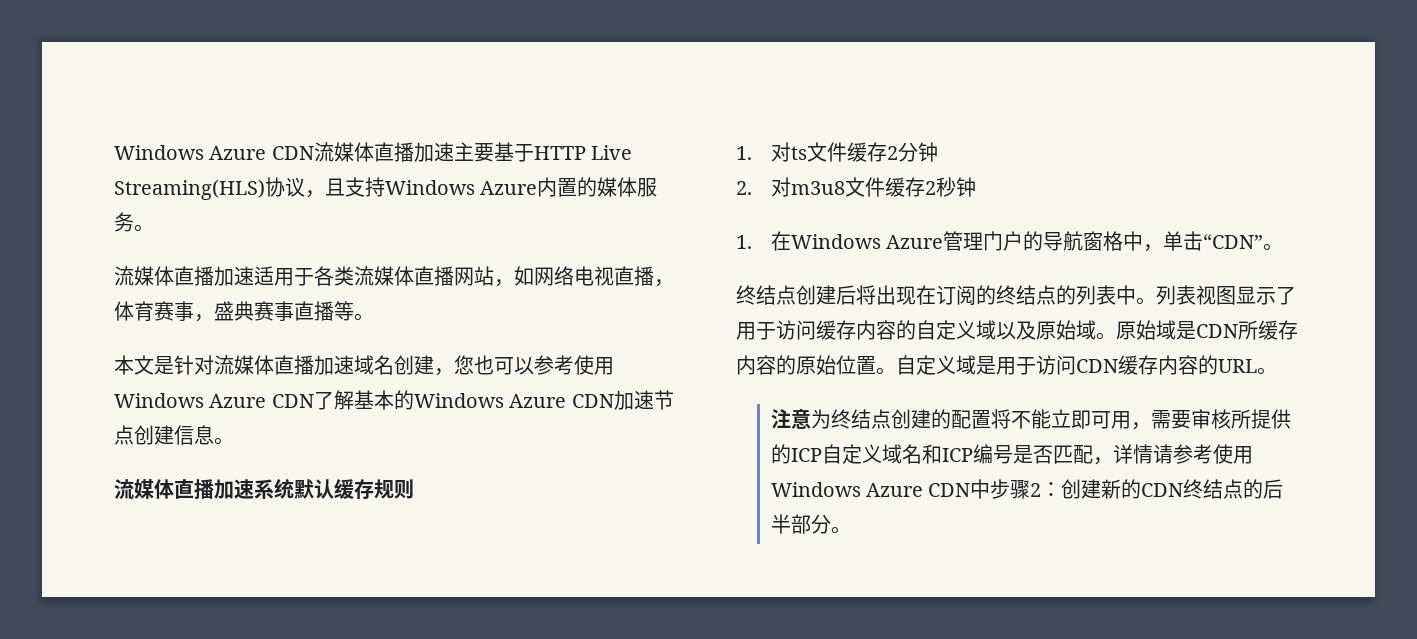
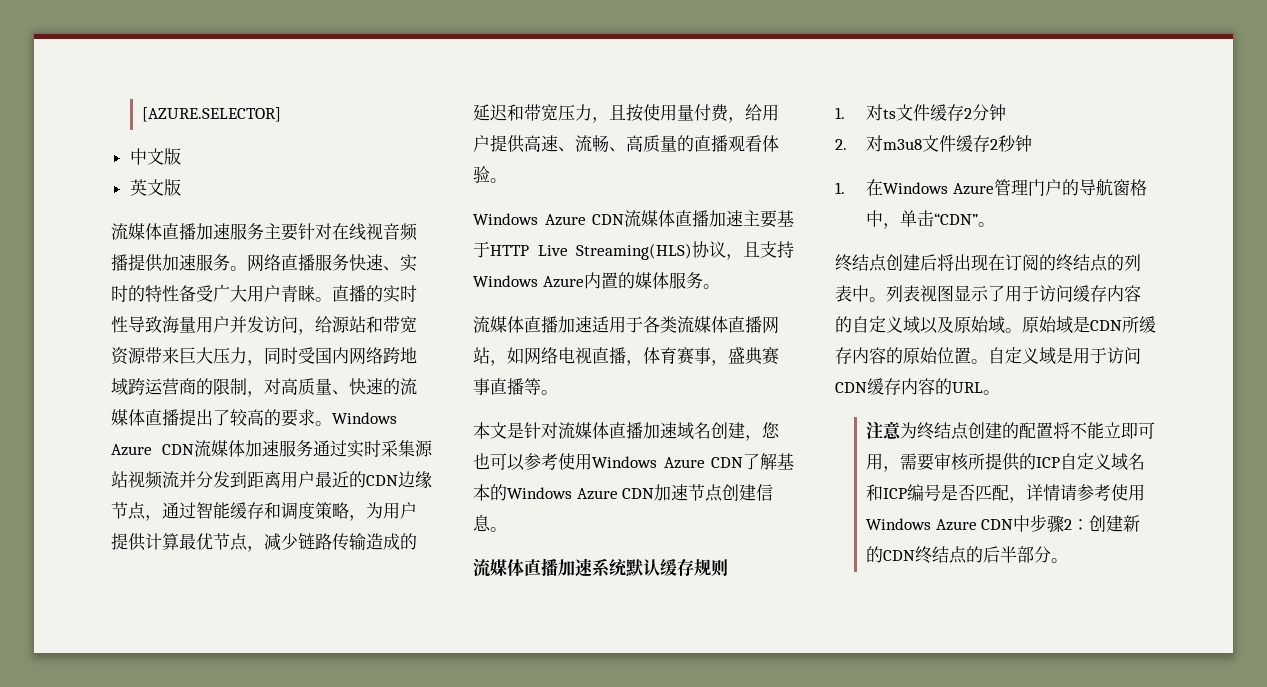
(114, 152) none -> [142,107,282,122] [129,148,181,165] [129,179,181,196] [111,223,418,241] [111,254,417,272] [111,284,417,303] [111,316,417,335] [111,347,417,366] [111,378,417,397] [111,409,397,427] [111,440,433,458] [111,471,432,489] [111,502,417,521] [111,533,417,552] [473,104,779,123] [473,135,779,153] [473,166,507,183] [AZURE.SELECTOR] // 中文版 // 英文版 // 流媒体直播加速服务主要针对在线视音频播提供加速服务。网络直播服务快速、实时的特性备受广大用户青睐。直播的实时性导致海量用户并发访问，给源站和带宽资源带来巨大压力，同时受国内网络跨地域跨运营商的限制，对高质量、快速的流媒体直播提出了较高的要求。Windows Azure CDN流媒体加速服务通过实时采集源站视频流并分发到距离用户最近的CDN边缘节点，通过智能缓存和调度策略，为用户提供计算最优节点，减少链路传输造成的延迟和带宽压力，且按使用量付费，给用户提供高速、流畅、高质量的直播观看体验。 //

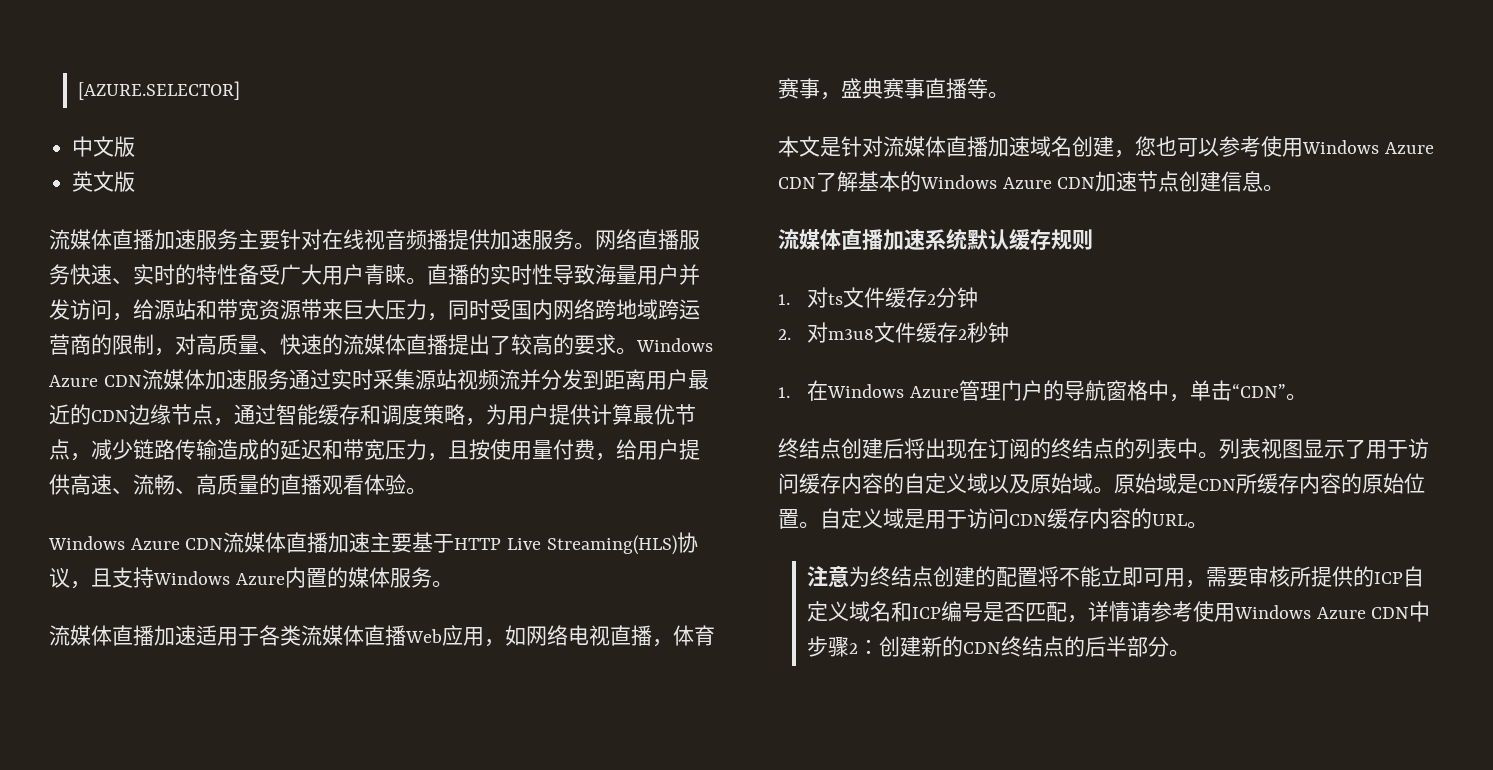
[762,316,779,334] [473,347,490,364] 网站 -> [405,625,484,646] Web应用

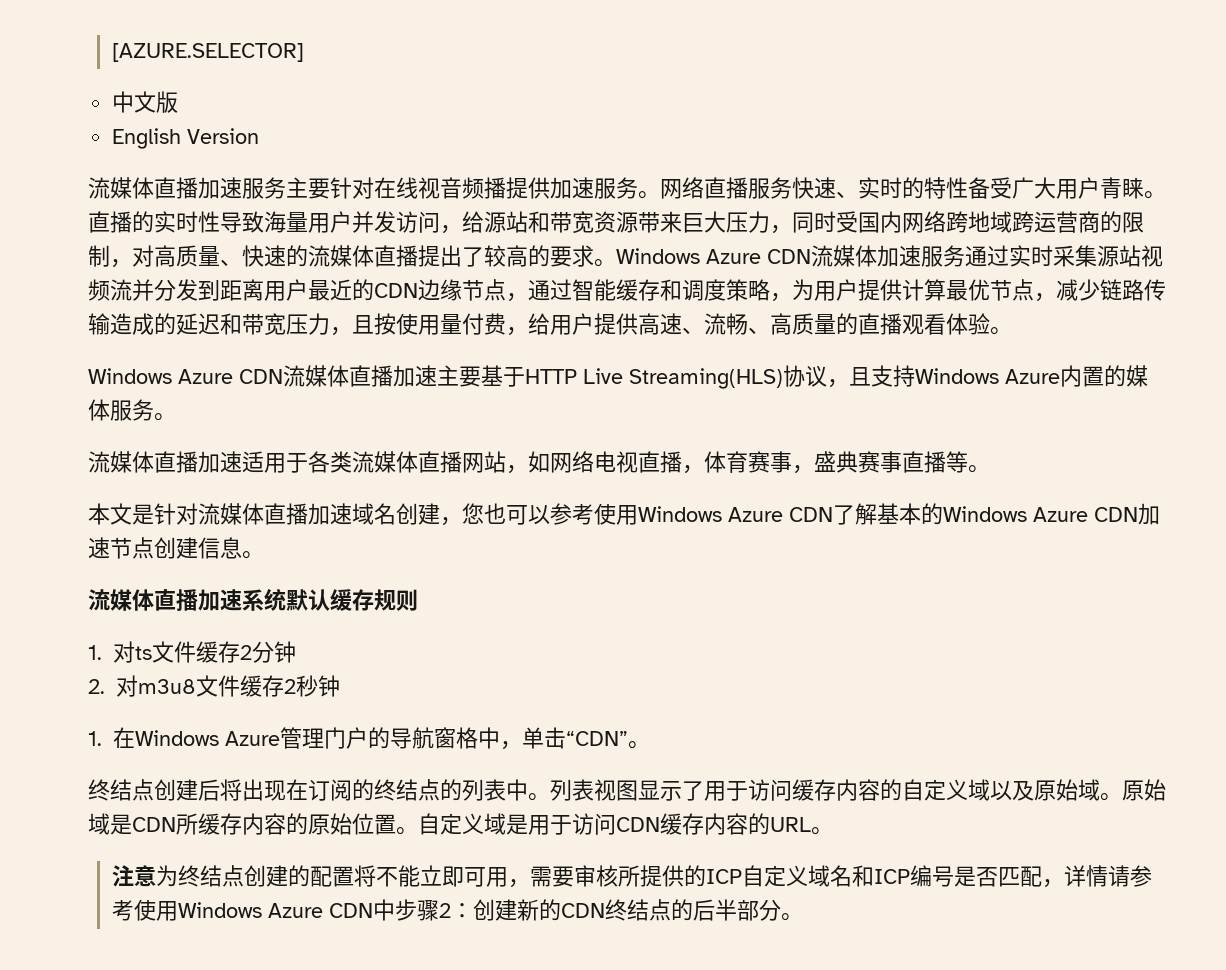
[72,171,136,192] 英文版 -> [112,128,260,149] English Version
[405,625,484,646] Web应用 -> [462,451,506,473] 网站

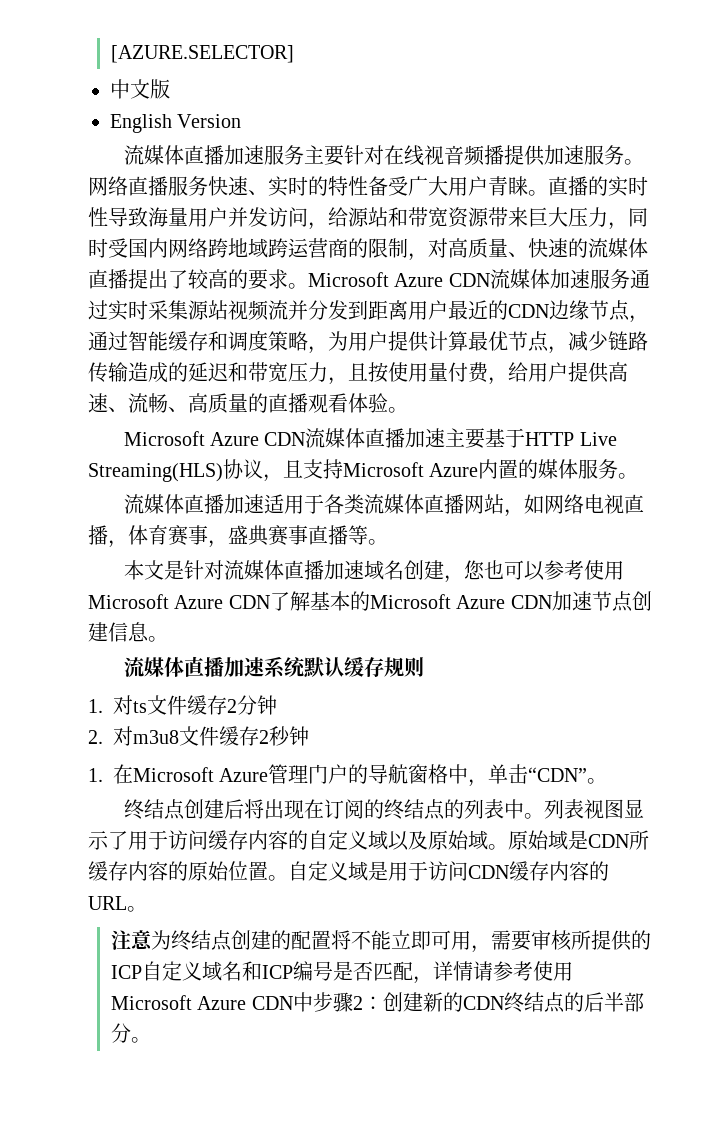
[616,248,700,264] Windows -> [308,272,389,287] Microsoft
[88,368,172,384] Windows -> [123,431,205,446] Microsoft
[915,368,999,384] Windows -> [343,462,424,477] Microsoft
[638,506,722,522] Windows -> [88,594,169,609] Microsoft
[943,506,1027,522] Windows -> [369,594,451,609] Microsoft
[135,730,219,746] Windows -> [133,767,214,782] Microsoft
[178,902,263,918] Windows -> [110,995,192,1010] Microsoft

